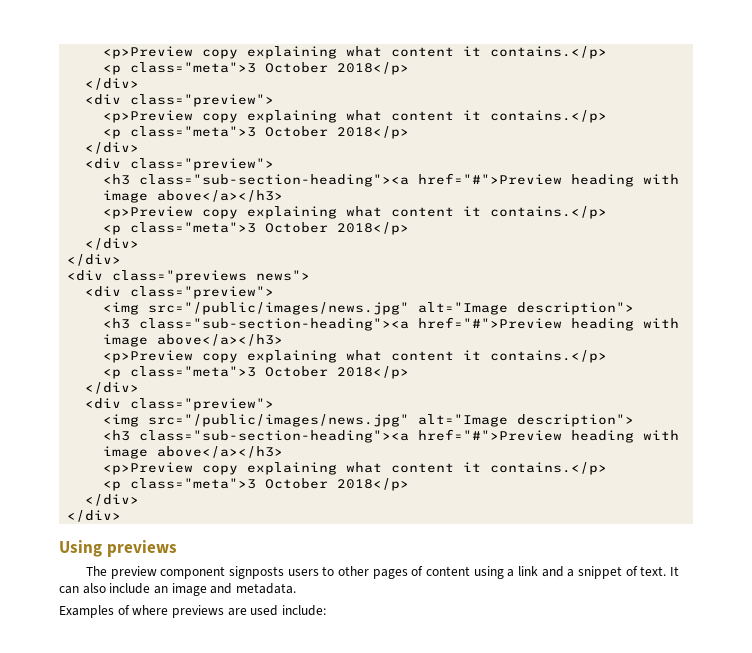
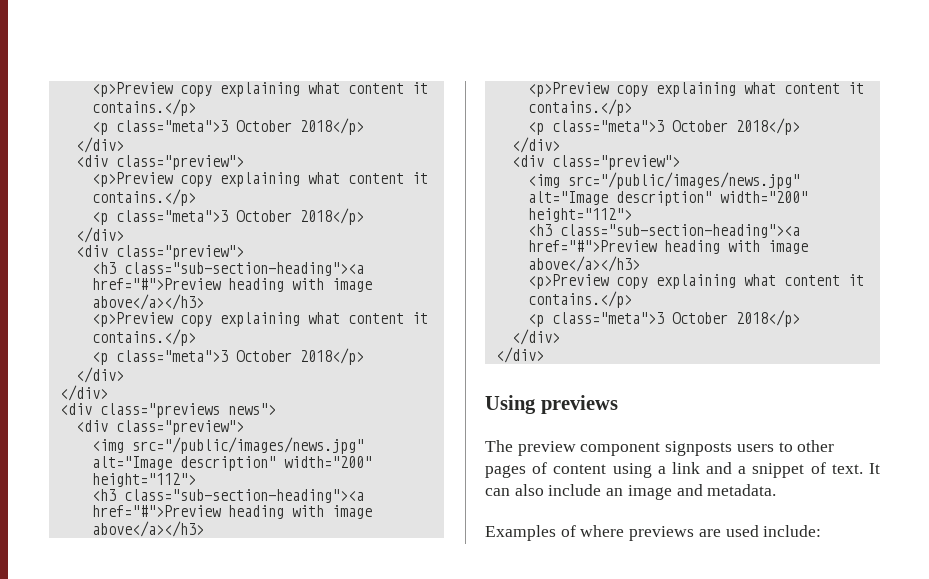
[517,302,635,315] description"> -> [179,456,372,471] [91,473,196,487] description" width="200" height="112">
[517,414,635,427] description"> -> [615,191,808,206] [527,208,632,222] description" width="200" height="112">

